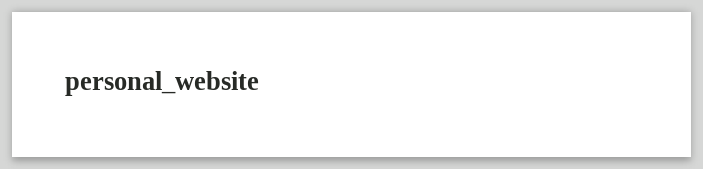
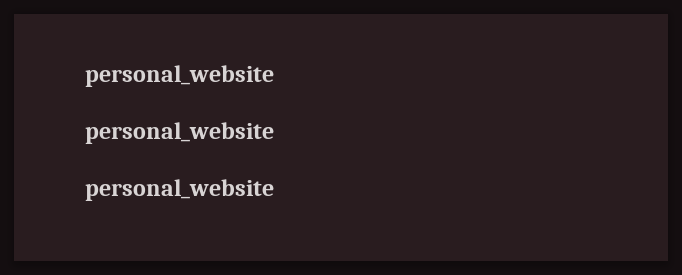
[65,71,259,96] personal_website -> [85,65,274,87] [85,122,274,144] [85,179,274,201] personal_website // personal_website // personal_website

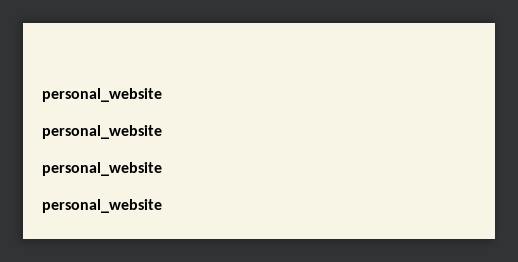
[85,65,274,87] [85,122,274,144] [85,179,274,201] personal_website // personal_website // personal_website -> [42,88,162,102] [42,125,162,139] [42,162,162,176] [42,199,162,213] personal_website // personal_website // personal_website // personal_website

